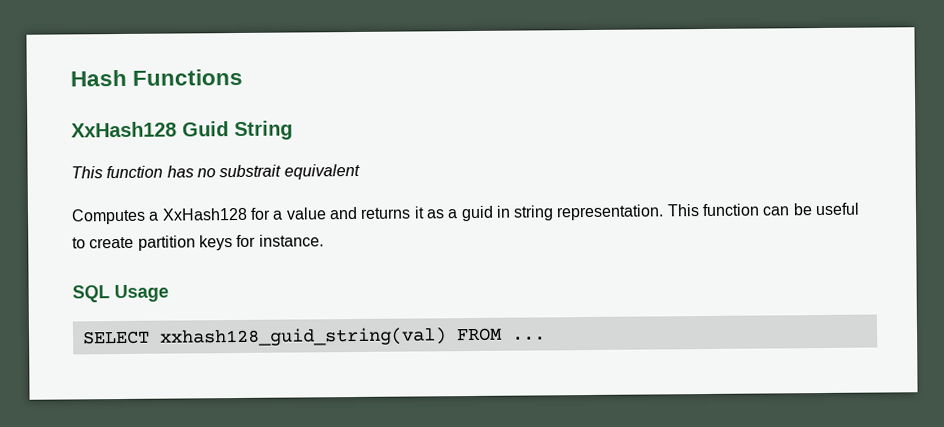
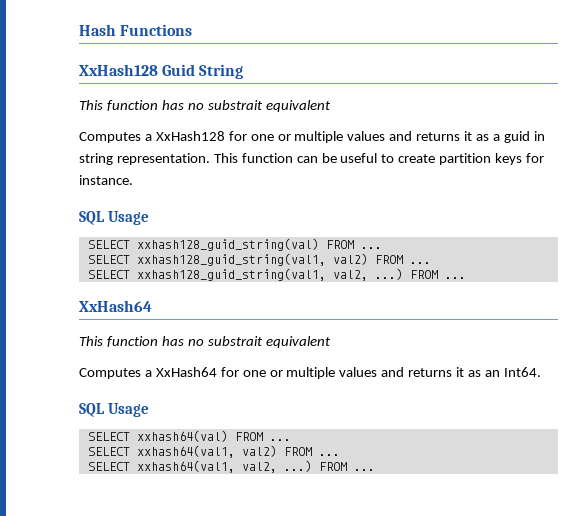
[272,207,327,220] a value -> [250,131,386,143] one or multiple values
(546, 338) none -> [87,253,431,266] [87,268,466,281] [79,300,152,312] [79,336,331,348] [79,367,541,379] [79,403,149,417] [87,430,291,442] [87,445,340,458] [87,460,375,473] // SELECT xxhash128_guid_string(val1, val2) FROM ... // SELECT xxhash128_guid_string(val1, val2, ...) FROM ... // XxHash64 // This function has no substrait equivalent // Computes a XxHash64 for one or multiple values and returns it as an Int64. // SQL Usage // SELECT xxhash64(val) FROM ... // SELECT xxhash64(val1, val2) FROM ... // SELECT xxhash64(val1, val2, ...) FROM ...

